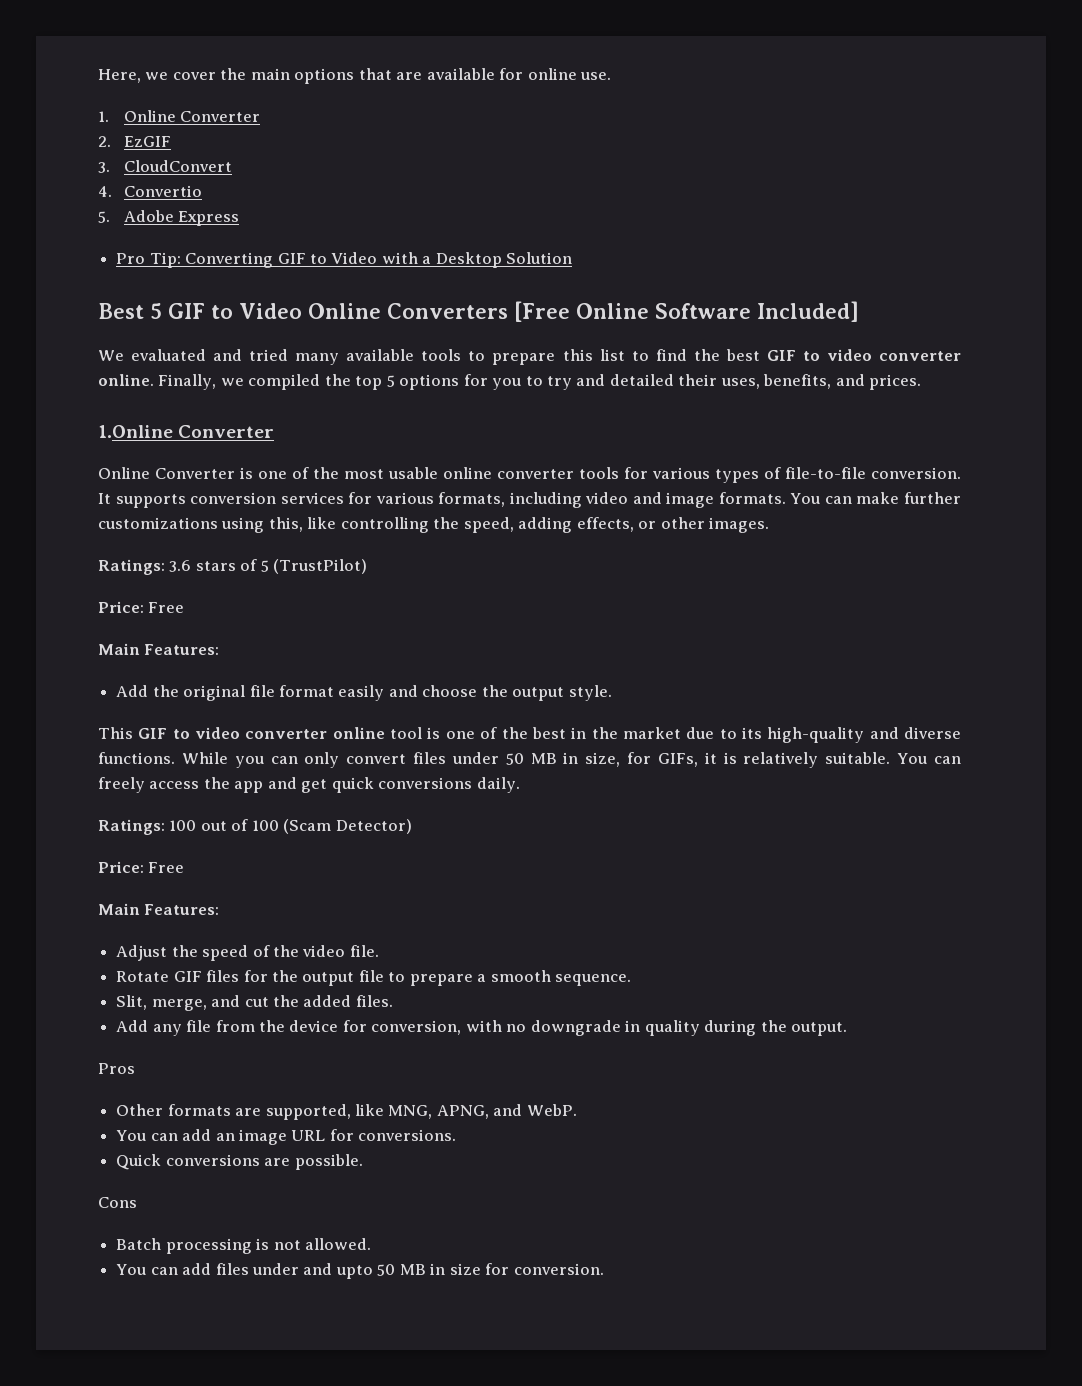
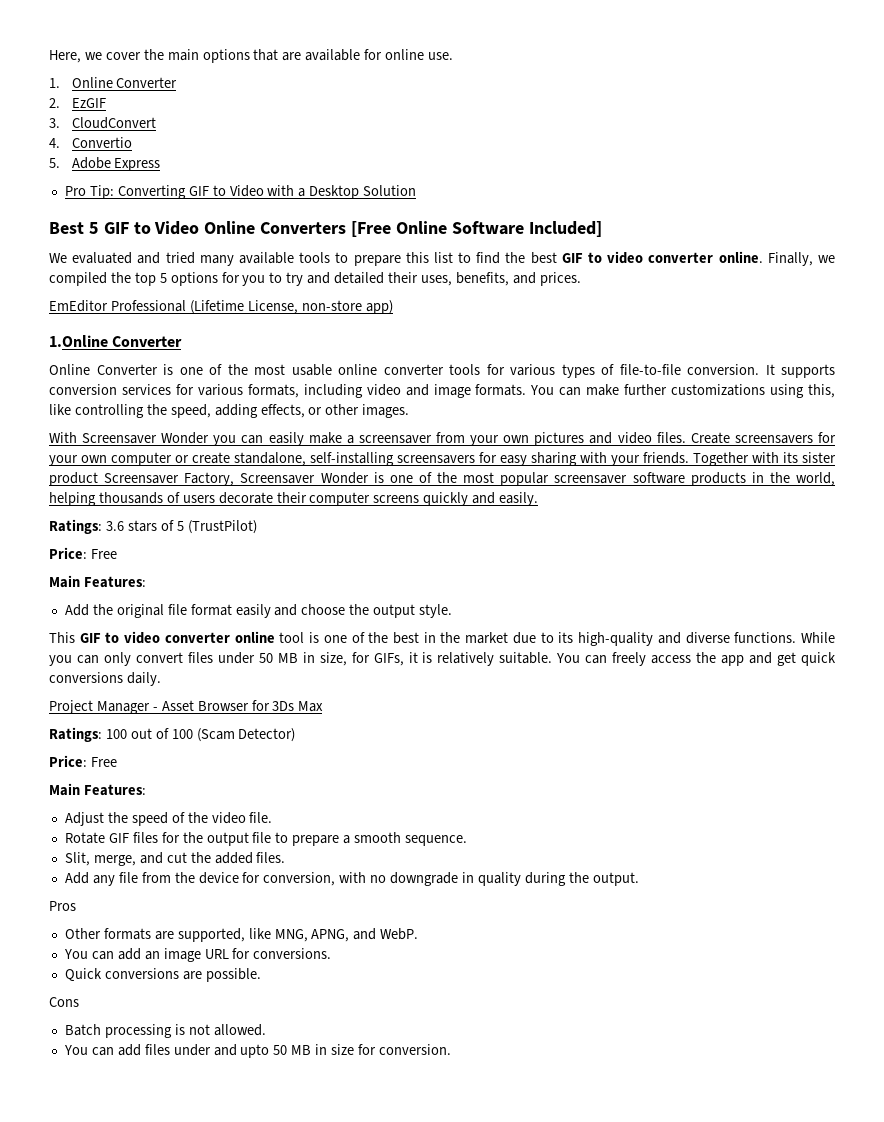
(922, 382) none -> [49,300,393,314] // EmEditor Professional (Lifetime License, non-store app)
(770, 525) none -> [49,432,836,446] [49,452,836,466] [49,472,835,486] [49,492,539,506] // With Screensaver Wonder you can easily make a screensaver from your own pictures and video files. Create screensavers for your own computer or create standalone, self-installing screensavers for easy sharing with your friends. Together with its sister product Screensaver Factory, Screensaver Wonder is one of the most popular screensaver software products in the world, helping thousands of users decorate their computer screens quickly and easily.
(520, 785) none -> [49,700,324,714] // Project Manager - Asset Browser for 3Ds Max

